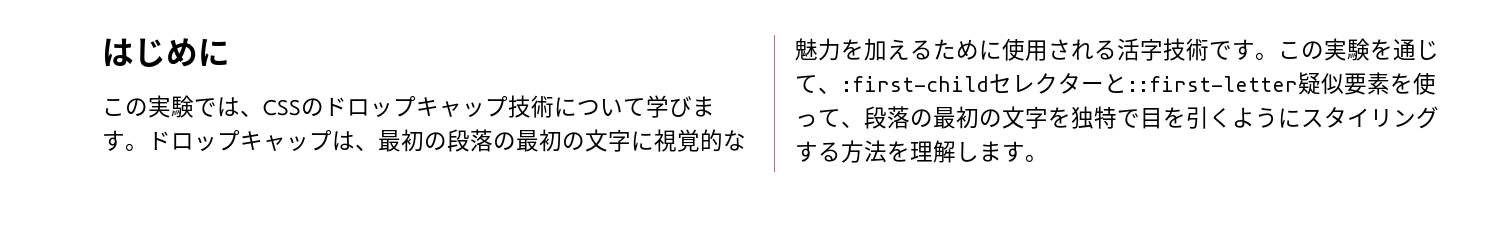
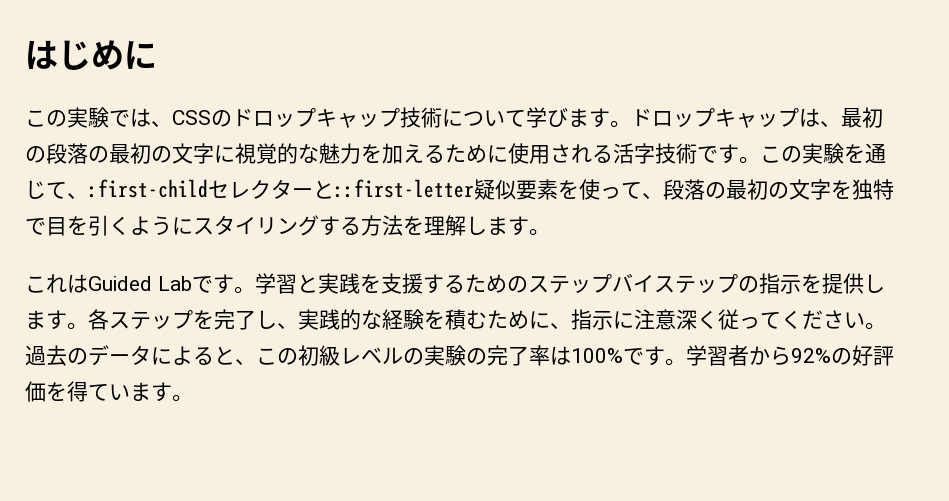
(1048, 158) none -> [25,273,885,294] [25,309,886,330] [25,345,894,366] [25,381,193,402] // これはGuided Labです。学習と実践を支援するためのステップバイステップの指示を提供します。各ステップを完了し、実践的な経験を積むために、指示に注意深く従ってください。過去のデータによると、この初級レベルの実験の完了率は100%です。学習者から92%の好評価を得ています。

